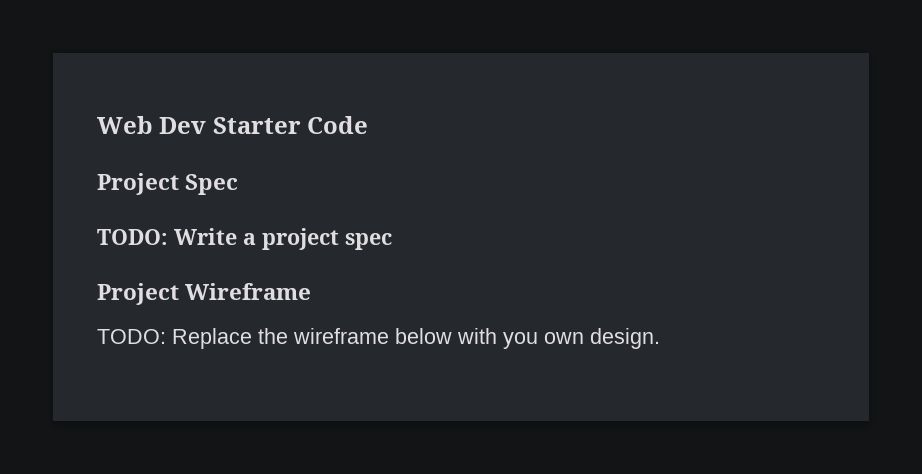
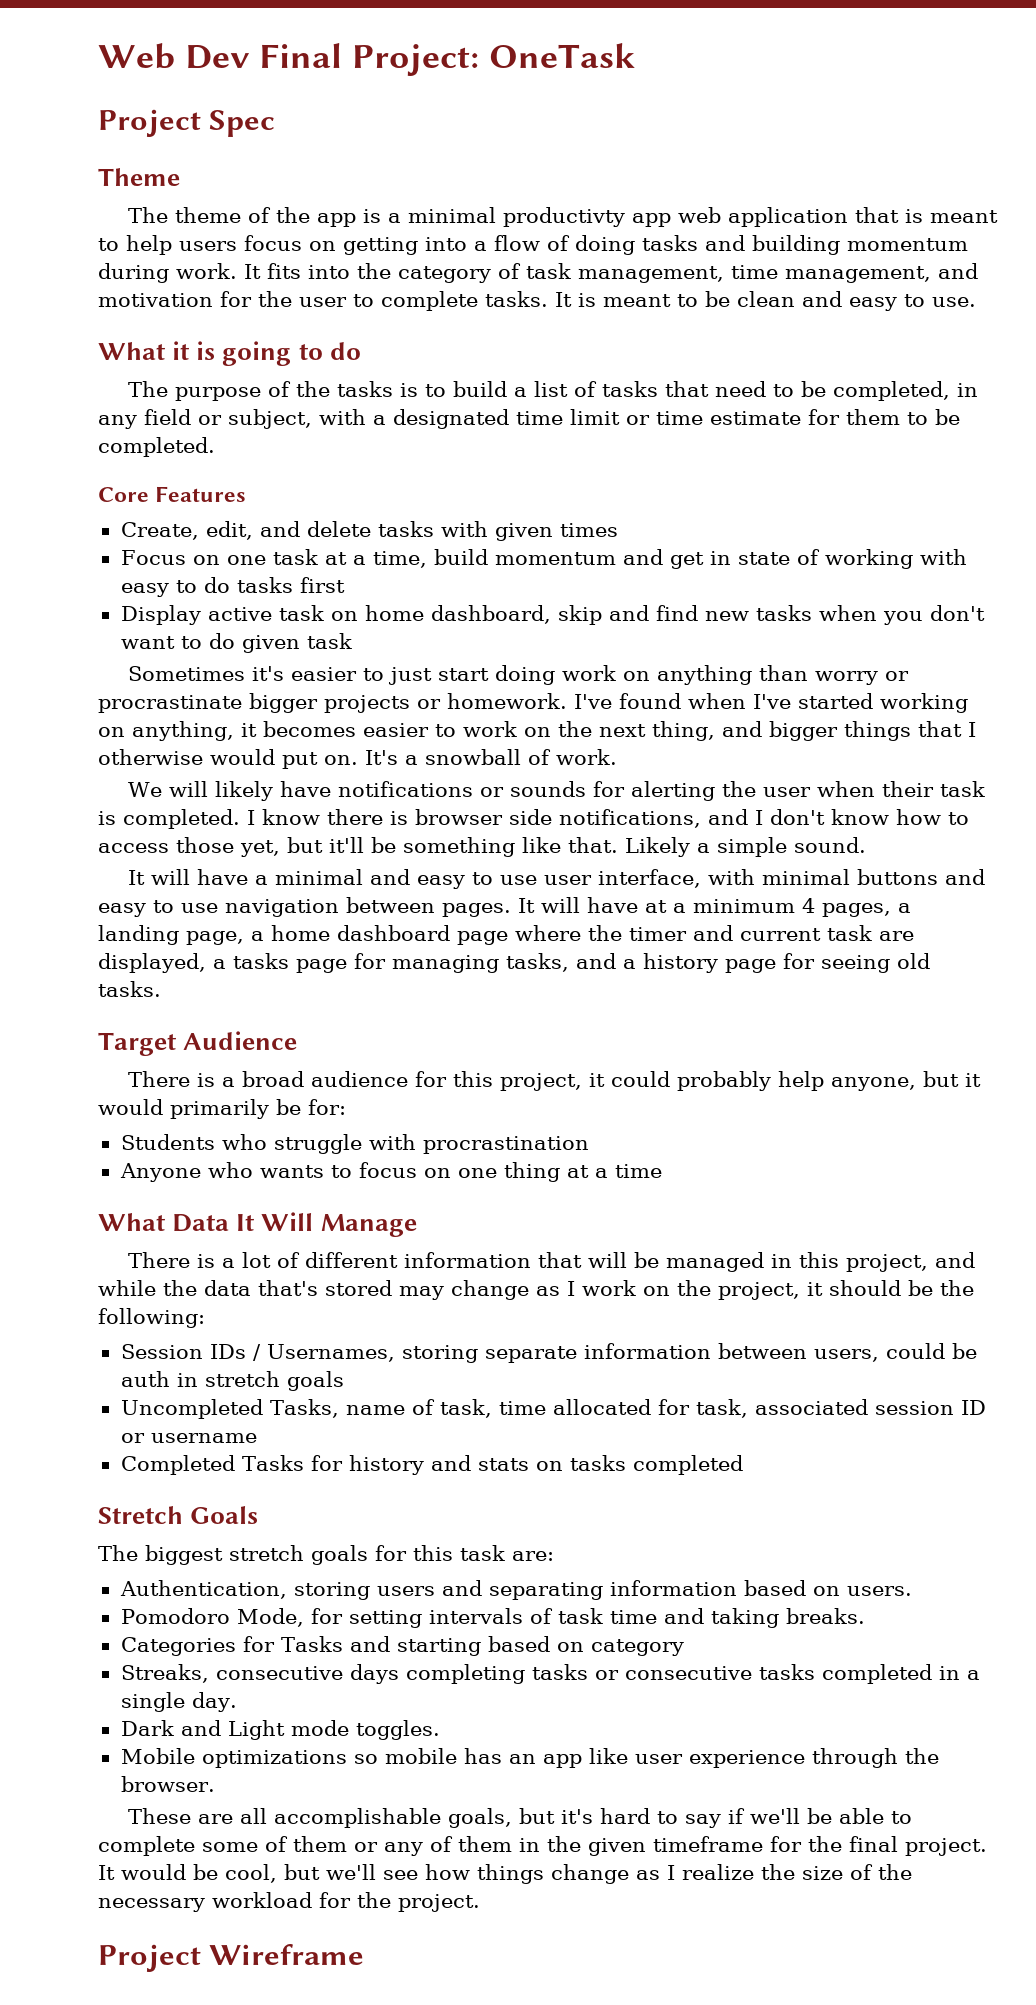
[212,116,369,134] Starter Code -> [259,43,635,76] Final Project: OneTask
[97,228,392,250] [97,283,312,305] [97,328,660,349] TODO: Write a project spec // Project Wireframe // TODO: Replace the wireframe below with you own design. -> [98,168,180,186] [128,207,999,227] [98,235,968,255] [98,263,978,283] [98,291,976,311] [98,341,361,366] [128,381,979,401] [98,409,960,429] [98,437,215,457] [98,486,247,502] [120,521,618,541] [120,549,967,569] [120,577,345,597] [120,605,985,625] [120,633,352,653] [128,665,910,685] [98,693,968,713] [98,721,976,741] [98,749,617,769] [128,781,986,801] [98,809,969,829] [98,837,866,857] [128,869,986,889] [98,897,911,917] [98,925,914,945] [98,953,930,973] [98,981,161,997] [98,1031,298,1056] [128,1071,982,1091] [98,1099,346,1119] [120,1134,589,1154] [119,1162,662,1182] [98,1212,417,1237] [128,1252,976,1272] [98,1280,974,1300] [98,1308,205,1328] [120,1343,977,1363] [120,1371,344,1391] [120,1399,986,1419] [120,1433,257,1443] [120,1455,743,1475] [98,1506,259,1524] [98,1545,554,1565] [119,1580,912,1600] [120,1608,865,1628] [120,1636,684,1656] [120,1664,980,1684] [120,1692,237,1712] [120,1720,440,1740] [120,1748,939,1768] [120,1776,215,1792] [128,1808,913,1828] [98,1836,987,1856] [98,1864,912,1884] [98,1892,480,1912] [98,1944,365,1972] Theme // The theme of the app is a minimal productivty app web application that is meant to help users focus on getting into a flow of doing tasks and building momentum during work. It fits into the category of task management, time management, and motivation for the user to complete tasks. It is meant to be clean and easy to use. // What it is going to do // The purpose of the tasks is to build a list of tasks that need to be completed, in any field or subject, with a designated time limit or time estimate for them to be completed. // Core Features // Create, edit, and delete tasks with given times // Focus on one task at a time, build momentum and get in state of working with easy to do tasks first // Display active task on home dashboard, skip and find new tasks when you don't want to do given task // Sometimes it's easier to just start doing work on anything than worry or procrastinate bigger projects or homework. I've found when I've started working on anything, it becomes easier to work on the next thing, and bigger things that I otherwise would put on. It's a snowball of work. // We will likely have notifications or sounds for alerting the user when their task is completed. I know there is browser side notifications, and I don't know how to access those yet, but it'll be something like that. Likely a simple sound. // It will have a minimal and easy to use user interface, with minimal buttons and easy to use navigation between pages. It will have at a minimum 4 pages, a landing page, a home dashboard page where the timer and current task are displayed, a tasks page for managing tasks, and a history page for seeing old tasks. // Target Audience // There is a broad audience for this project, it could probably help anyone, but it would primarily be for: // Students who struggle with procrastination // Anyone who wants to focus on one thing at a time // What Data It Will Manage // There is a lot of different information that will be managed in this project, and while the data that's stored may change as I work on the project, it should be the following: // Session IDs / Usernames, storing separate information between users, could be auth in stretch goals // Uncompleted Tasks, name of task, time allocated for task, associated session ID or username // Completed Tasks for history and stats on tasks completed // Stretch Goals // The biggest stretch goals for this task are: // Authentication, storing users and separating information based on users. // Pomodoro Mode, for setting intervals of task time and taking breaks. // Categories for Tasks and starting based on category // Streaks, consecutive days completing tasks or consecutive tasks completed in a single day. // Dark and Light mode toggles. // Mobile optimizations so mobile has an app like user experience through the browser. // These are all accomplishable goals, but it's hard to say if we'll be able to complete some of them or any of them in the given timeframe for the final project. It would be cool, but we'll see how things change as I realize the size of the necessary workload for the project. // Project Wireframe

